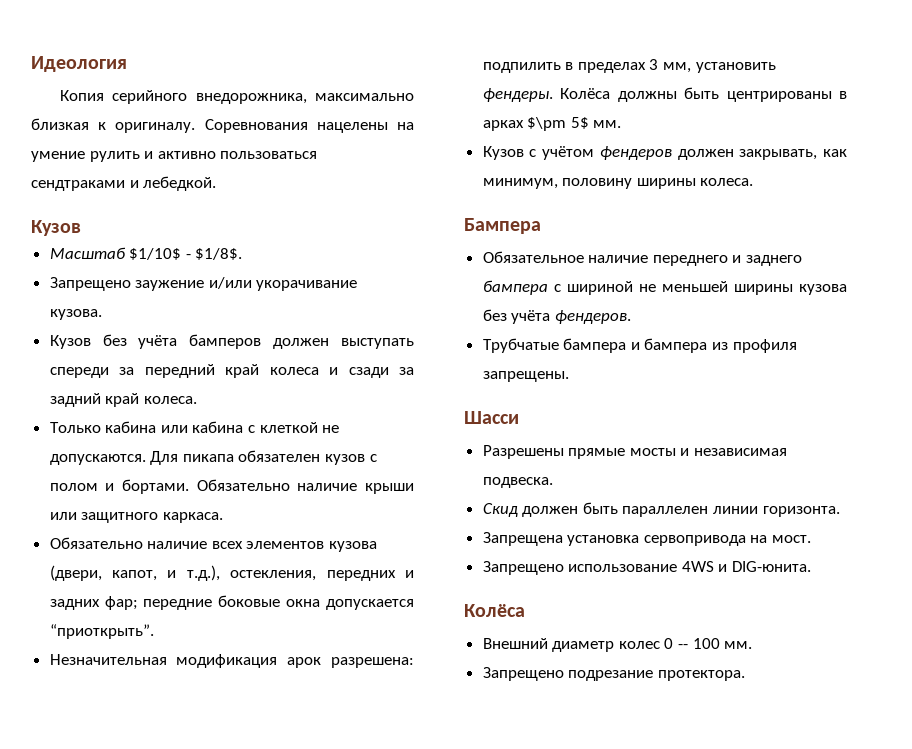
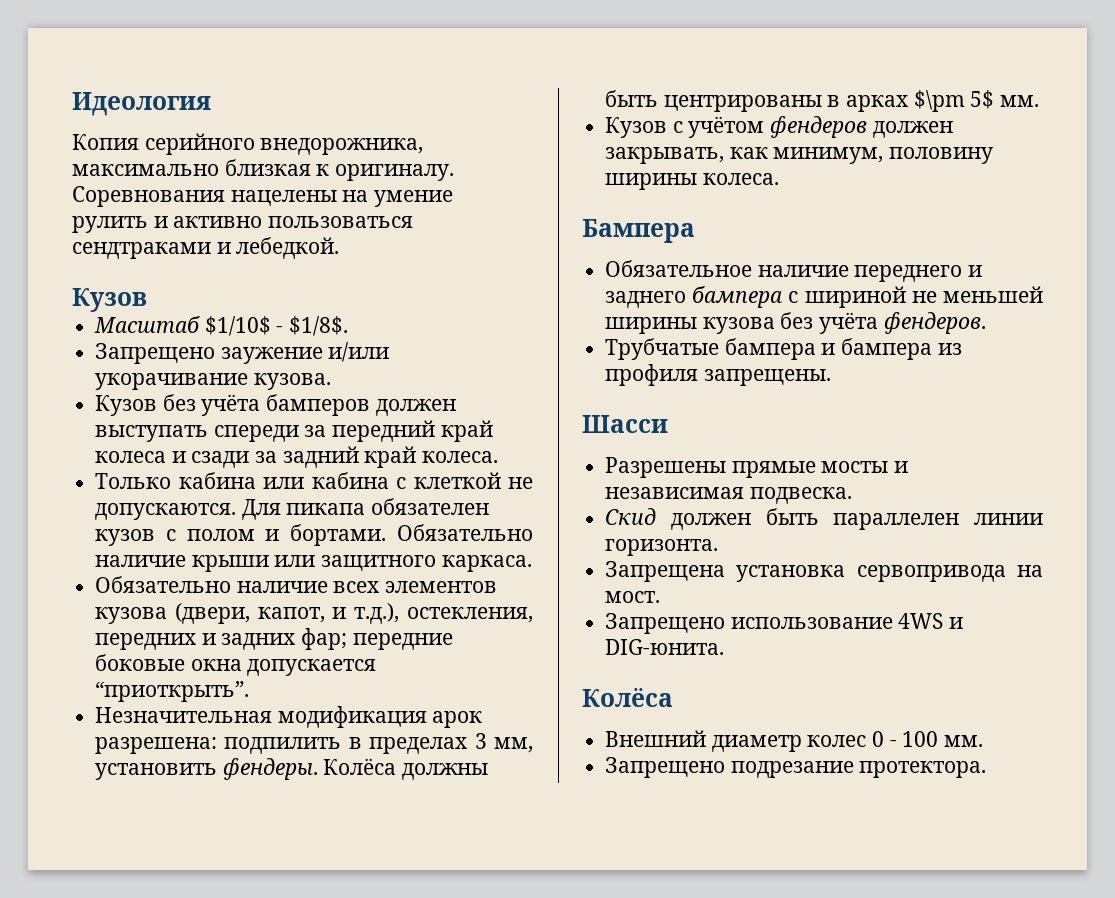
[678,644,689,649] -- -> [889,740,897,747] -

